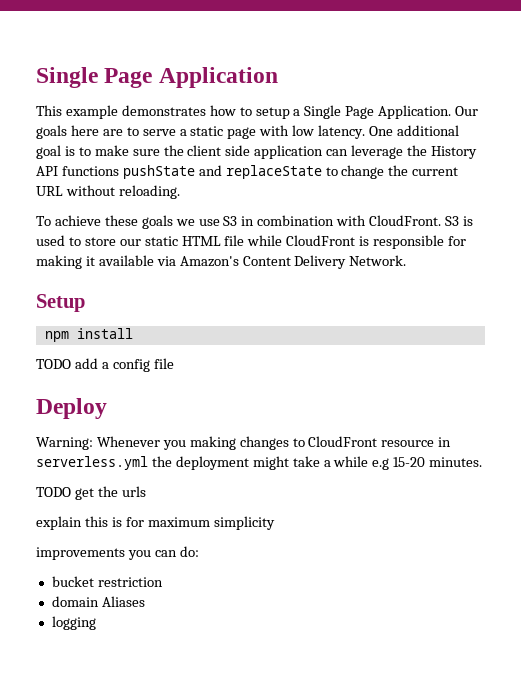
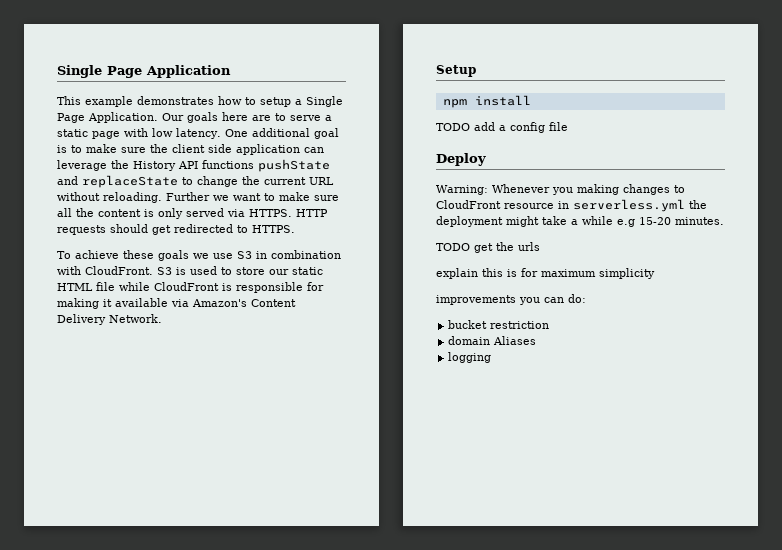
(180, 192) none -> [166,192,339,201] [57,208,328,219] [57,224,295,235] Further we want to make sure all the content is only served via HTTPS. HTTP requests should get redirected to HTTPS.

